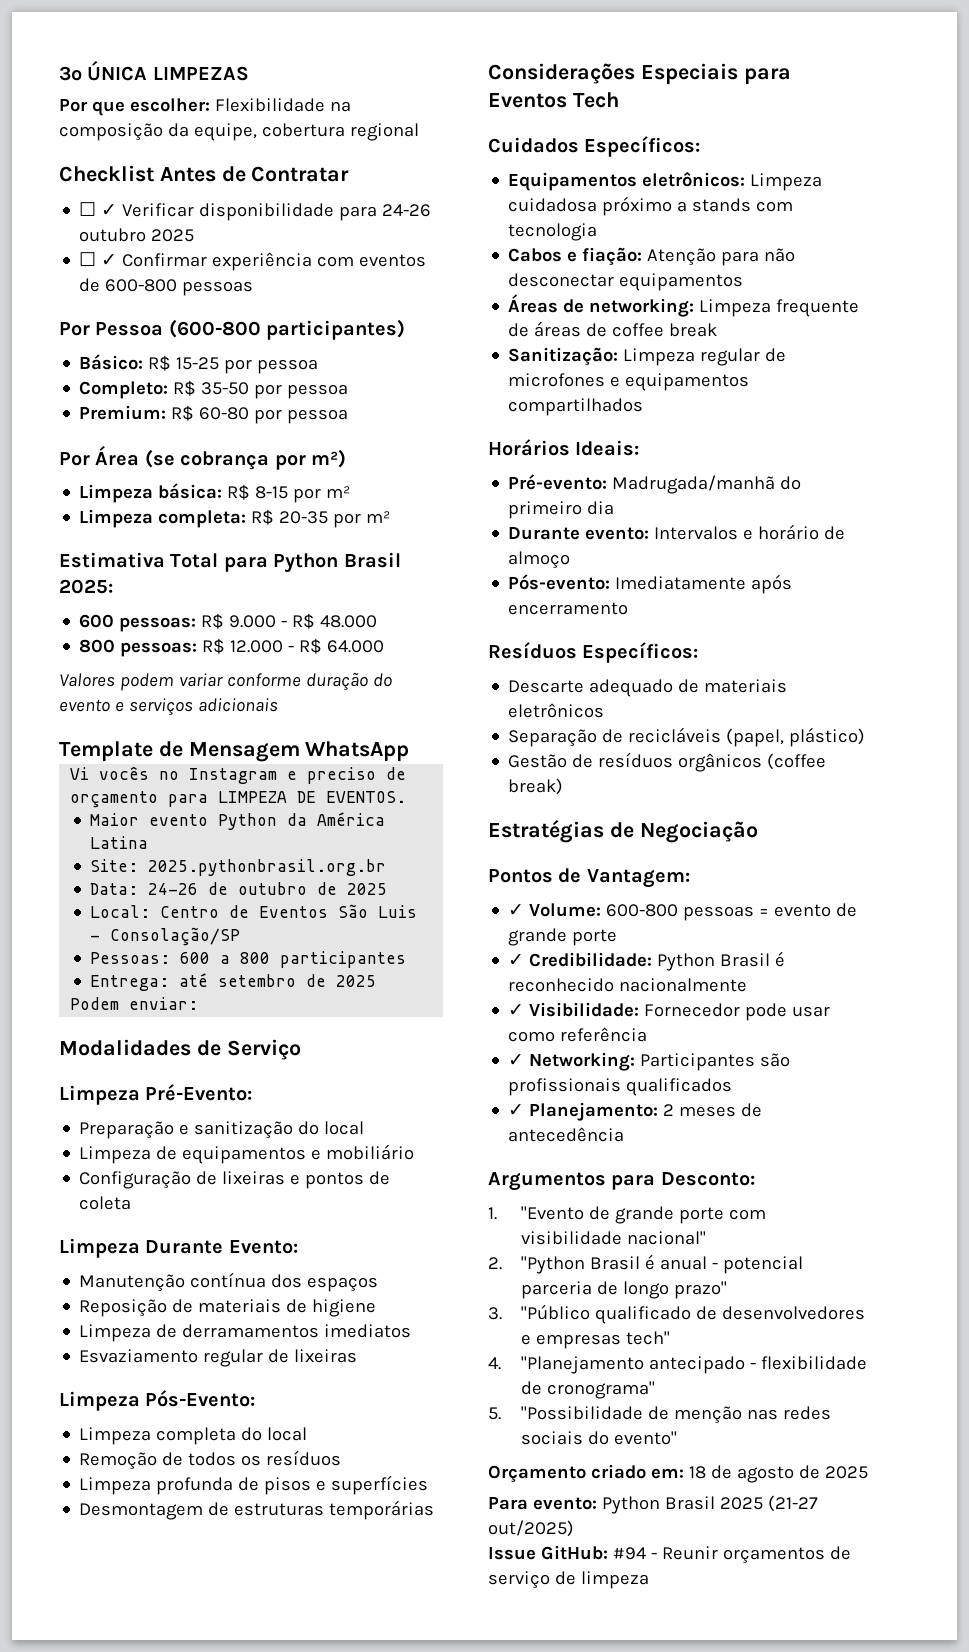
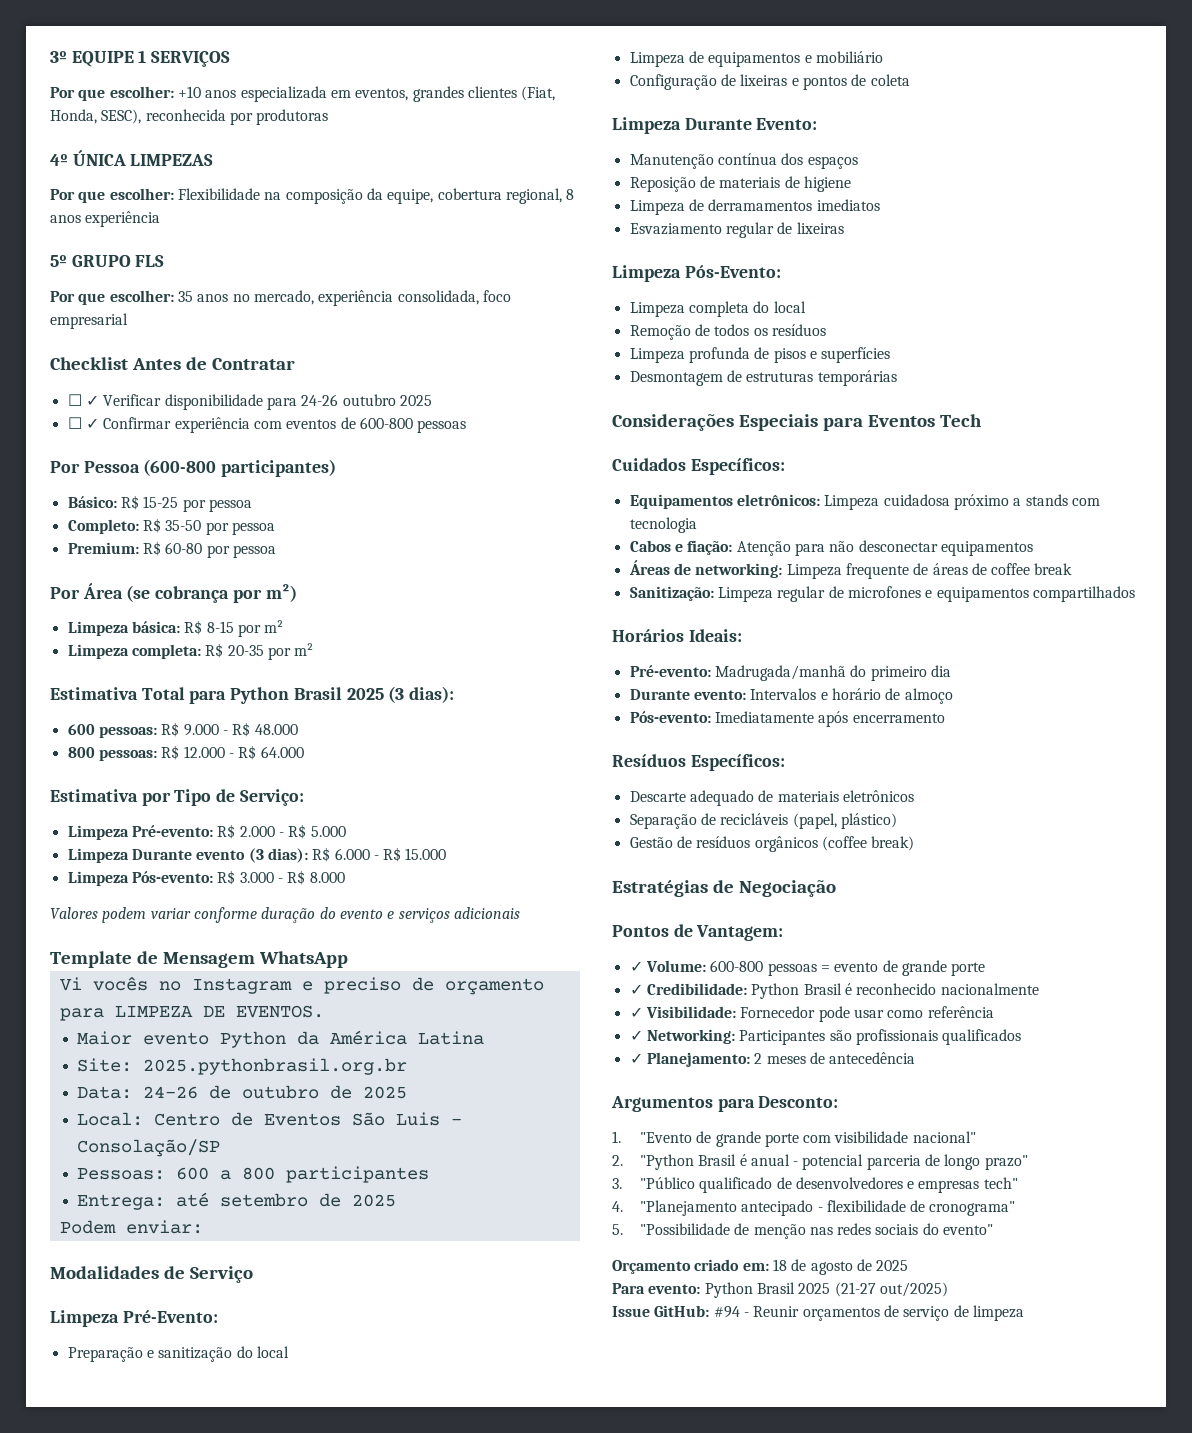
(82, 73) none -> [71,50,231,67] [50,86,556,102] [50,109,329,125] [50,154,68,166] EQUIPE 1 SERVIÇOS // Por que escolher: +10 anos especializada em eventos, grandes clientes (Fiat, Honda, SESC), reconhecida por produtoras // 4º
[349,123,419,141] regional -> [505,188,575,204] [50,211,161,227] [50,255,165,267] [50,290,511,306] [50,313,128,329] regional, 8 anos experiência // 5º GRUPO FLS // Por que escolher: 35 anos no mercado, experiência consolidada, foco empresarial
[59,579,113,594] 2025: -> [346,686,455,703] 2025 (3 dias):
(385, 646) none -> [50,789,304,806] [67,824,346,840] [67,847,447,863] [67,870,345,886] // Estimativa por Tipo de Serviço: // Limpeza Pré-evento: R$ 2.000 - R$ 5.000 // Limpeza Durante evento (3 dias): R$ 6.000 - R$ 15.000 // Limpeza Pós-evento: R$ 3.000 - R$ 8.000

